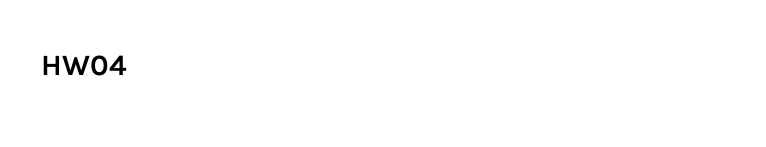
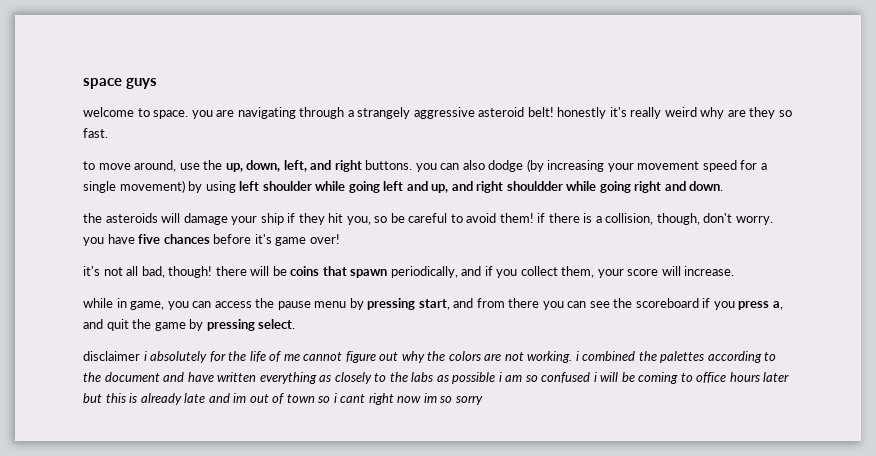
[41,55,127,76] HW04 -> [83,78,158,89] [83,107,792,119] [83,128,108,138] [83,159,767,172] [83,180,724,193] [83,213,773,225] [83,234,340,246] [83,266,735,278] [83,298,783,310] [83,319,296,331] [83,351,777,363] [83,372,790,384] [83,393,483,405] space guys // welcome to space. you are navigating through a strangely aggressive asteroid belt! honestly it's really weird why are they so fast. // to move around, use the up, down, left, and right buttons. you can also dodge (by increasing your movement speed for a single movement) by using left shoulder while going left and up, and right shouldder while going right and down. // the asteroids will damage your ship if they hit you, so be careful to avoid them! if there is a collision, though, don't worry. you have five chances before it's game over! // it's not all bad, though! there will be coins that spawn periodically, and if you collect them, your score will increase. // while in game, you can access the pause menu by pressing start, and from there you can see the scoreboard if you press a, and quit the game by pressing select. // disclaimer i absolutely for the life of me cannot figure out why the colors are not working. i combined the palettes according to the document and have written everything as closely to the labs as possible i am so confused i will be coming to office hours later but this is already late and im out of town so i cant right now im so sorry

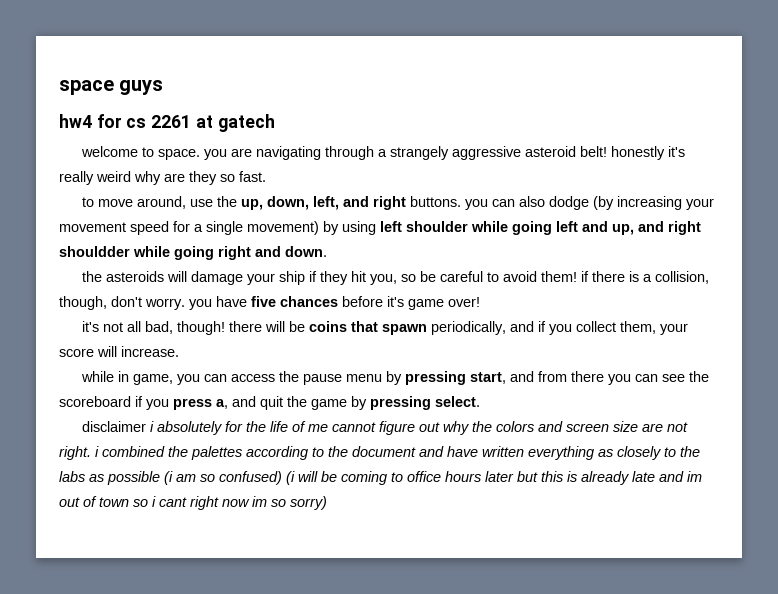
(158, 83) none -> [59,114,275,132] // hw4 for cs 2261 at gatech
(481, 356) none -> [538,421,639,432] and screen size
[527,351,573,363] working. -> [59,446,91,460] right.
[498,372,502,382] i -> [164,471,173,485] (i
[541,372,597,383] confused i -> [219,471,295,485] confused) (i
[455,396,483,405] sorry -> [290,496,327,510] sorry)

